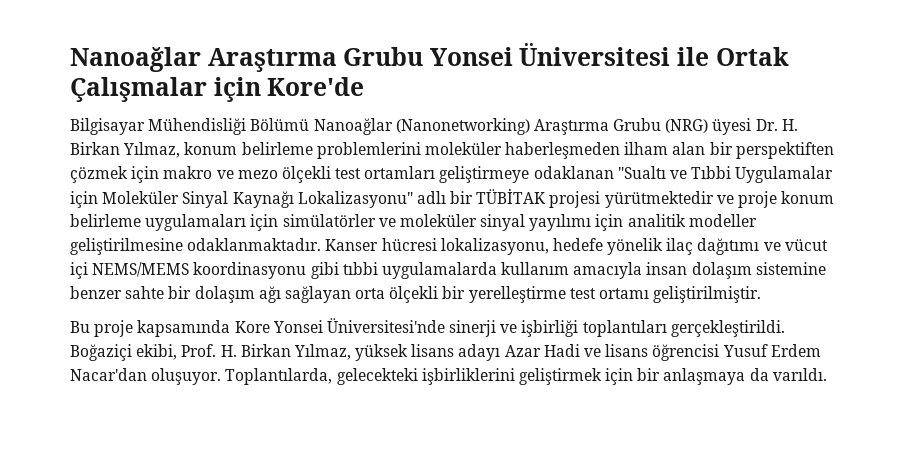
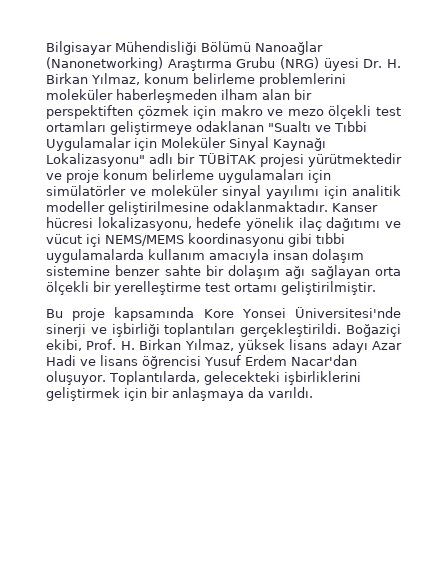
[70,43,789,72] [70,77,365,102] Nanoağlar Araştırma Grubu Yonsei Üniversitesi ile Ortak Çalışmalar için Kore'de // -> (46, 48) none

